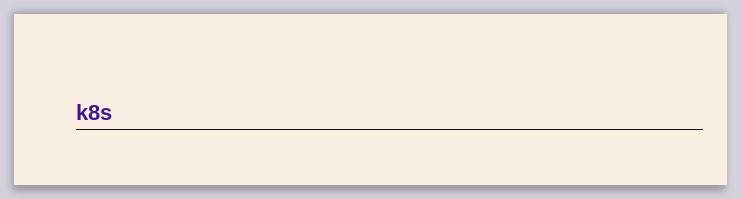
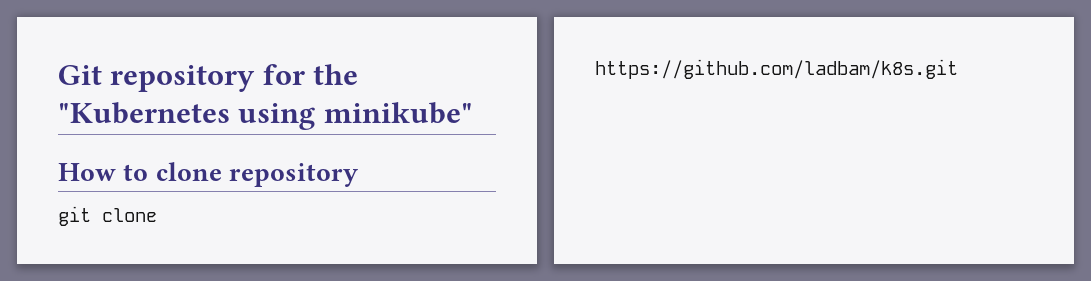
[76,104,112,120] k8s -> [58,64,359,92] [58,102,473,130] [58,162,358,187] [58,206,157,226] [595,59,958,79] Git repository for the "Kubernetes using minikube" // How to clone repository // git clone https://github.com/ladbam/k8s.git

